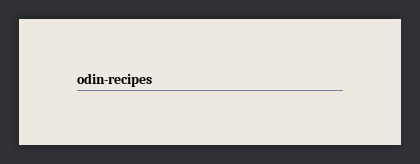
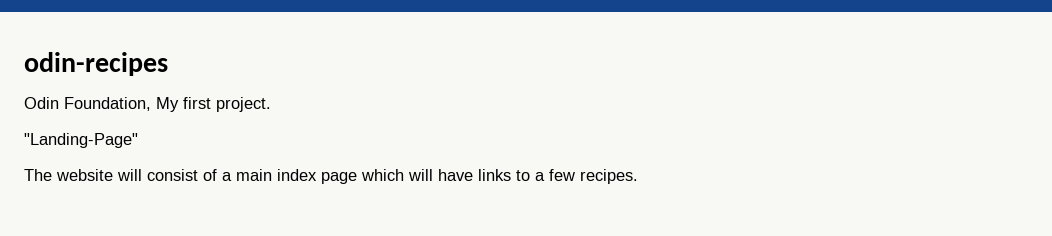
(152, 80) none -> [24,97,271,112] [24,133,138,148] [24,169,638,184] // Odin Foundation, My first project. // "Landing-Page" // The website will consist of a main index page which will have links to a few recipes.

